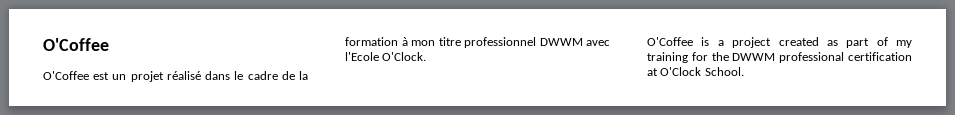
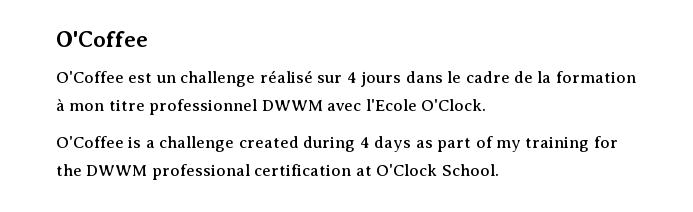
[130,71,201,82] projet réalisé -> [180,70,402,87] challenge réalisé sur 4 jours
[732,37,819,48] project created -> [159,136,412,152] challenge created during 4 days

